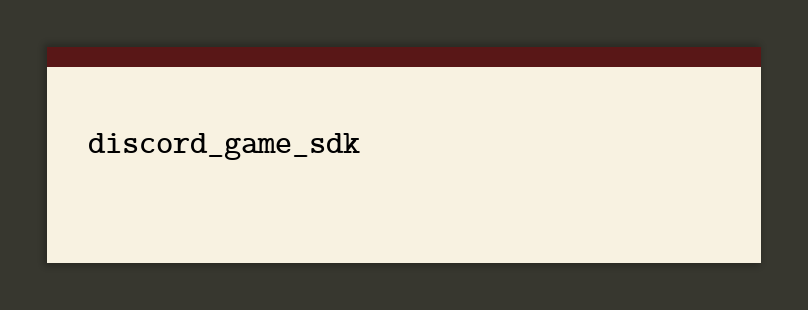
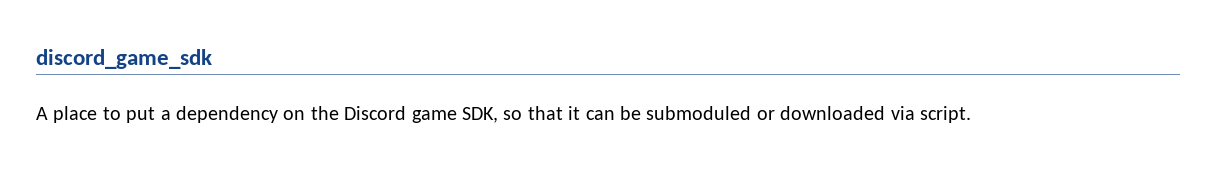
(360, 146) none -> [36,106,971,123] // A place to put a dependency on the Discord game SDK, so that it can be submoduled or downloaded via script.

